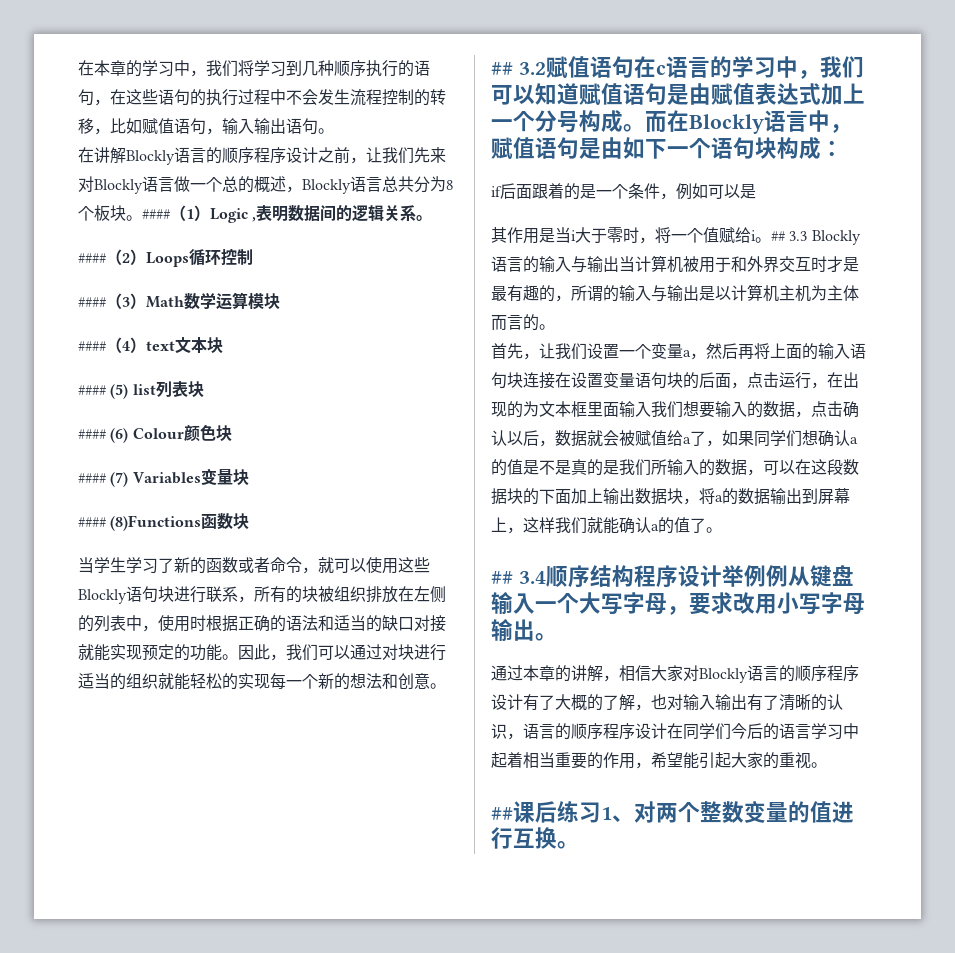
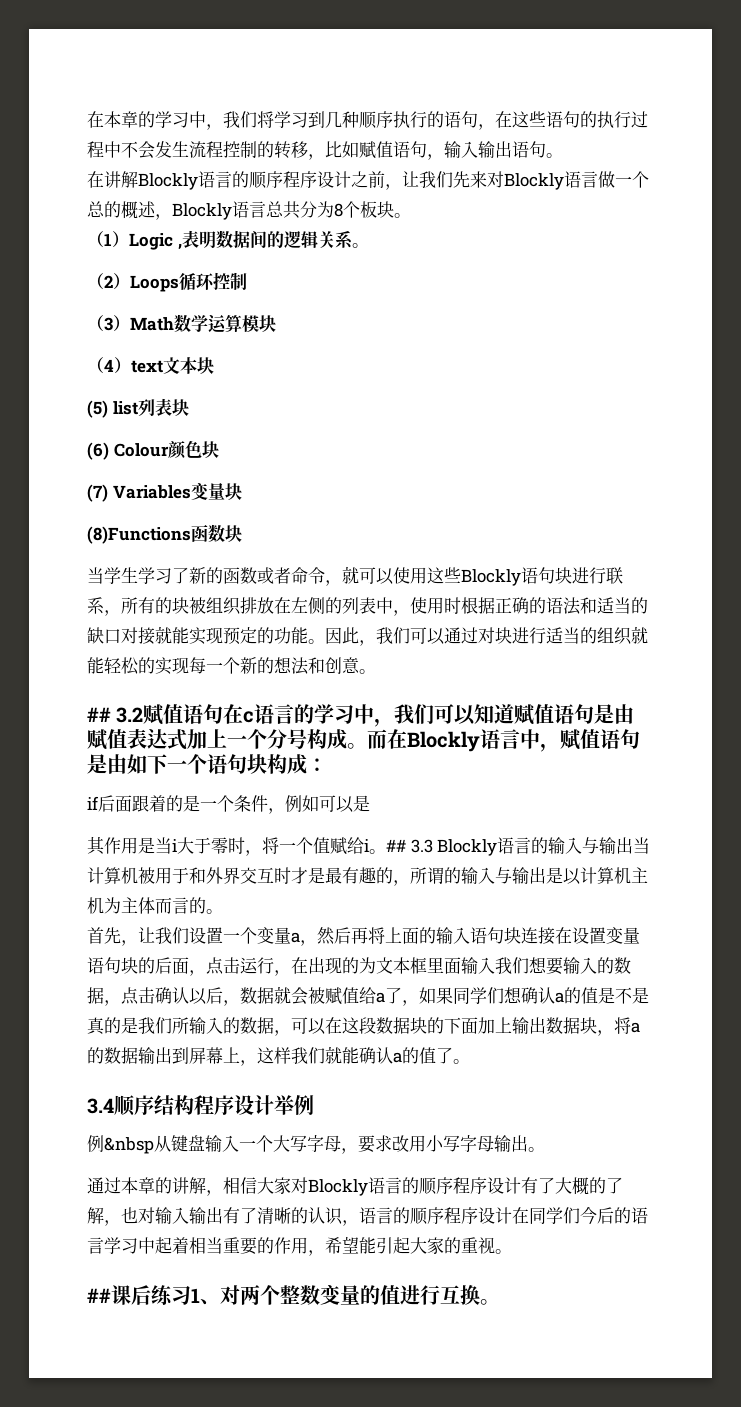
[142,209,170,219] #### -> (411, 215) //
[78,253,106,263] #### -> (369, 245) none
[78,297,106,307] #### -> (247, 281) none
[78,341,106,351] #### -> (276, 323) none
[78,385,106,395] #### -> (214, 365) none
[78,429,106,439] #### -> (189, 407) none
[78,473,106,483] #### -> (219, 449) none
[78,517,106,527] #### -> (242, 491) none
[491,571,513,584] ## -> (470, 1061) none
[765,565,788,587] 例 -> [87,1135,154,1154] // 例&nbsp

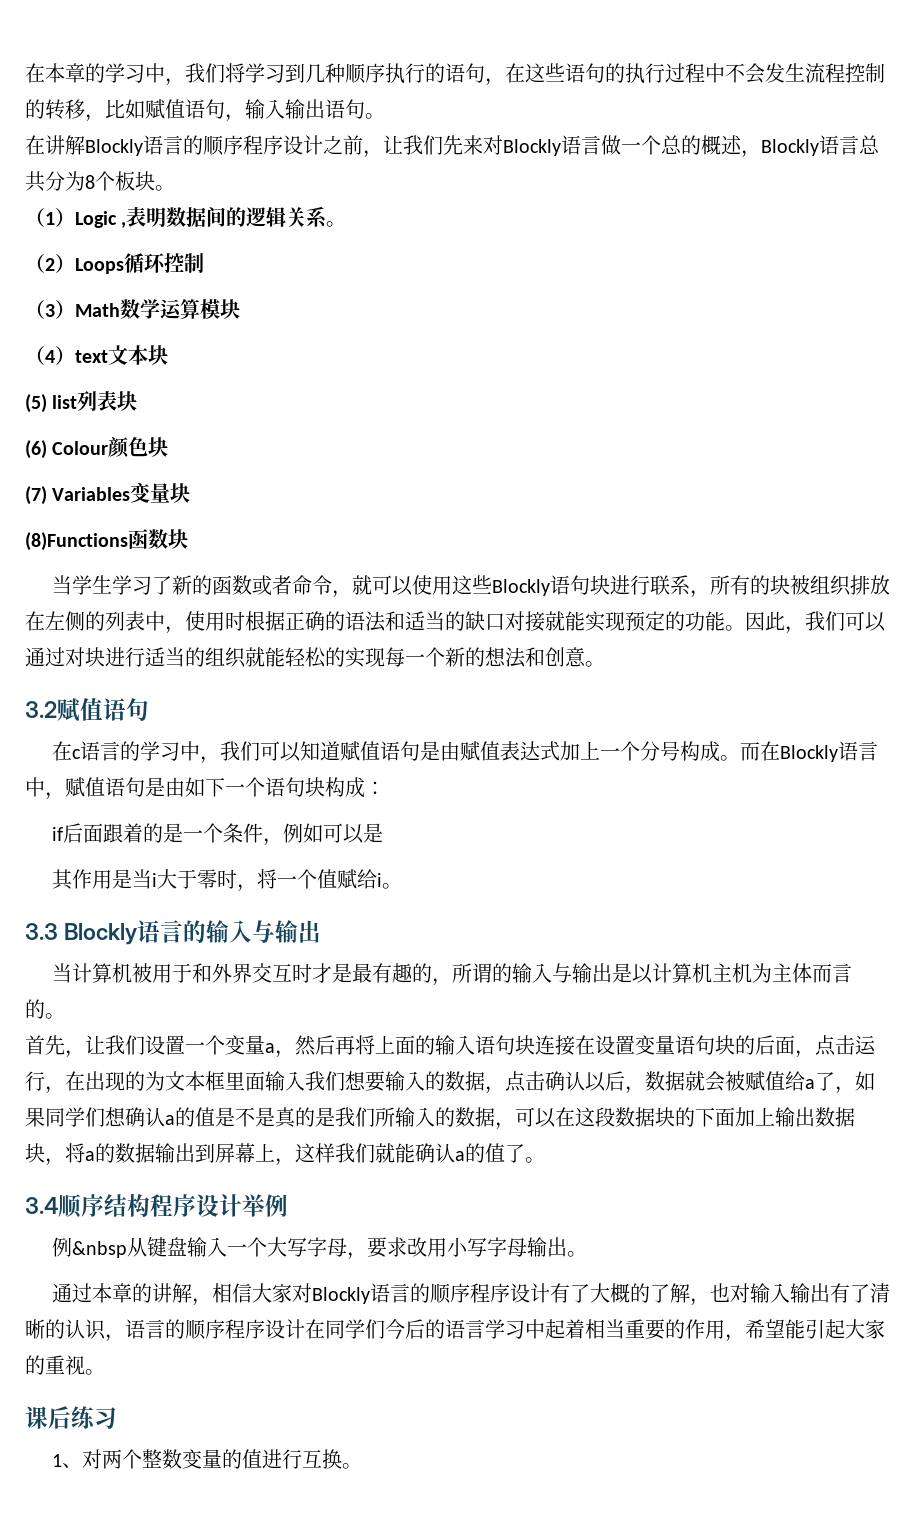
[87,707,111,722] ## -> (605, 664) none
(224, 714) none -> (149, 710) //
[386,839,406,852] ## -> (403, 886) //
(634, 845) none -> (322, 931) //
[87,1288,111,1303] ## -> (105, 1372) none
(191, 1295) none -> (117, 1418) //

